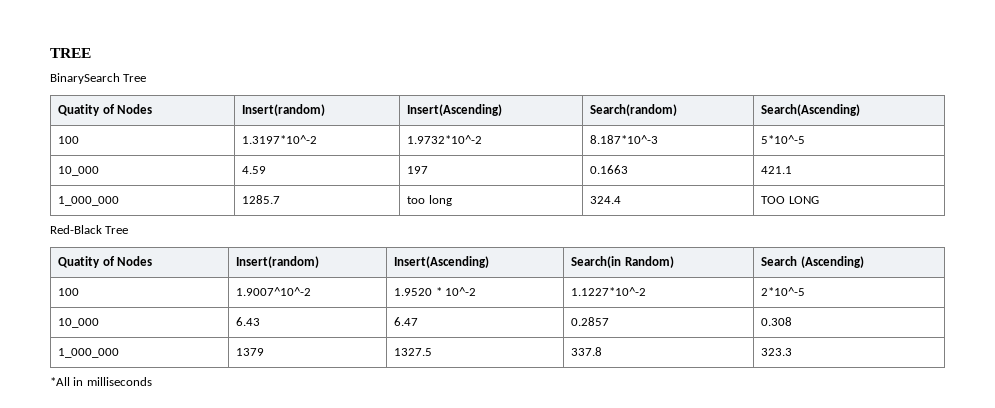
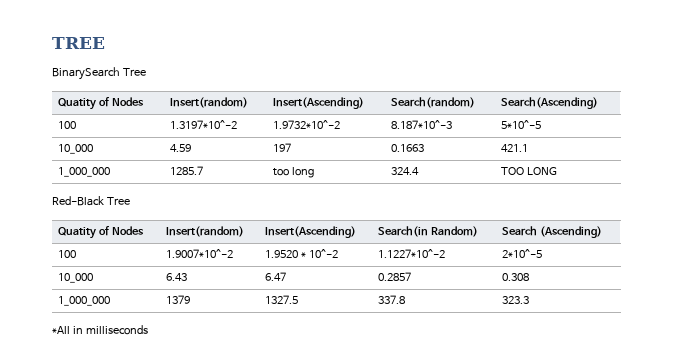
[236,287,312,296] 1.9007^10^-2 -> [165,249,233,258] 1.9007*10^-2

